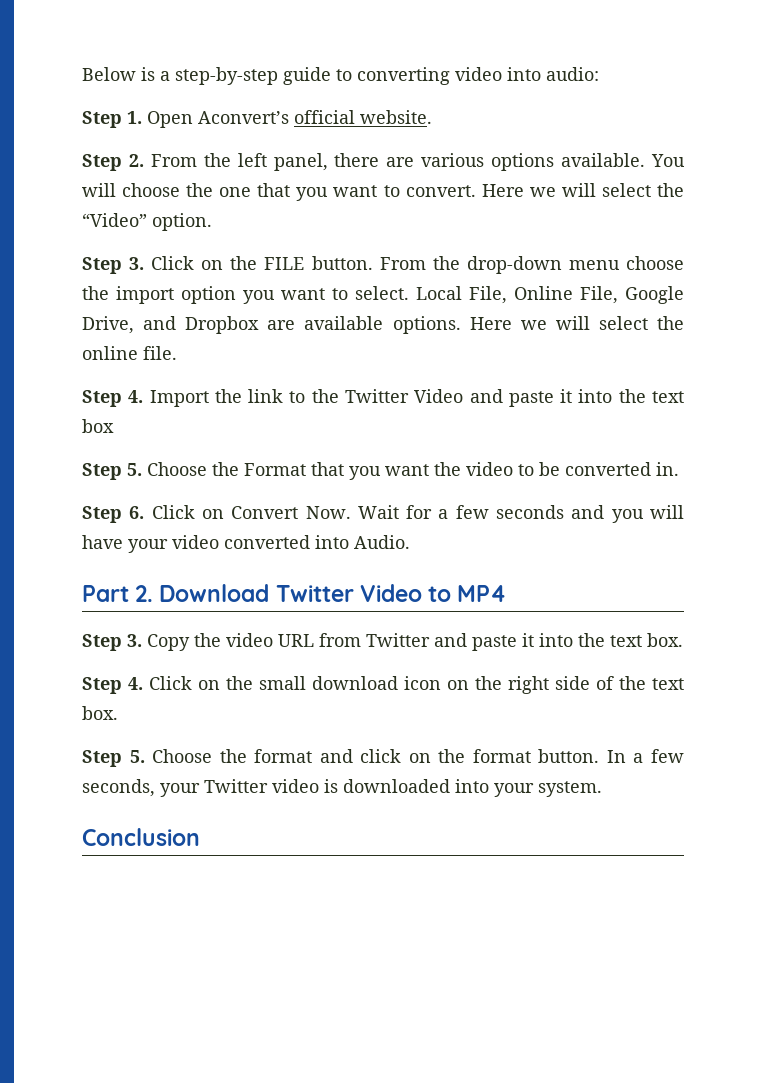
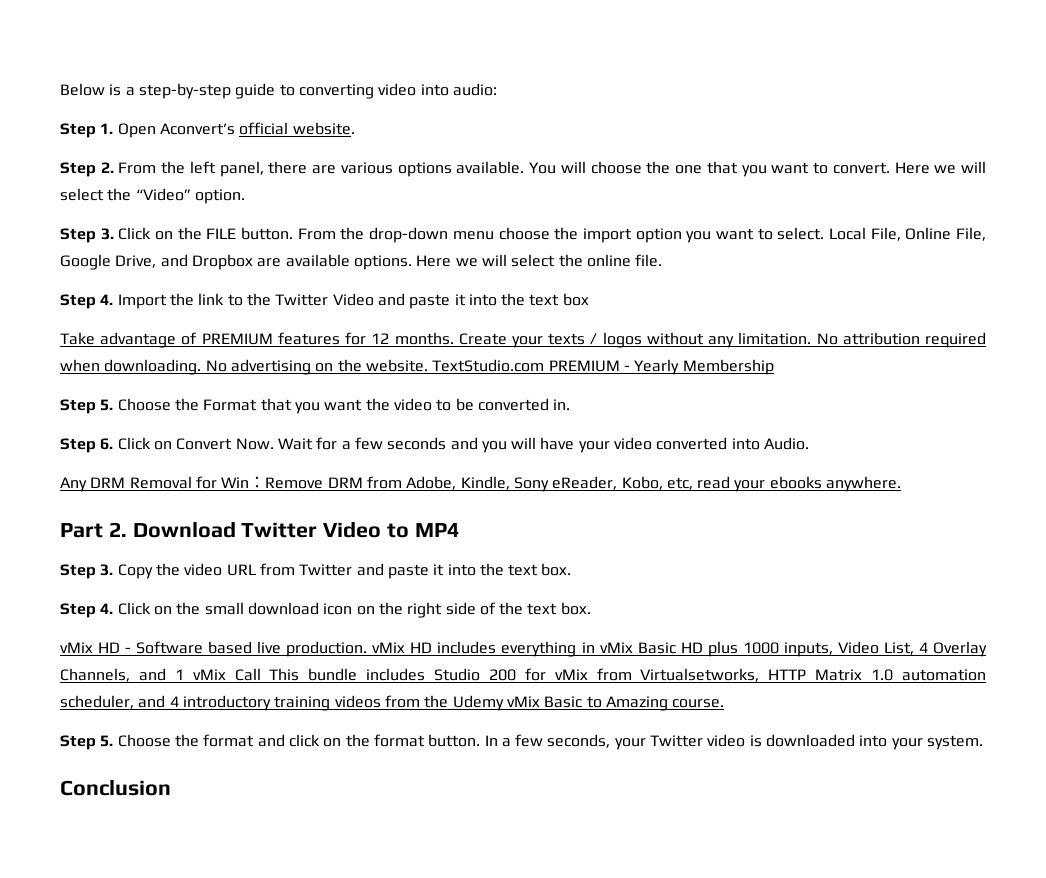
(114, 426) none -> [60,332,986,348] [60,359,774,375] // Take advantage of PREMIUM features for 12 months. Create your texts / logos without any limitation. No attribution required when downloading. No advertising on the website. TextStudio.com PREMIUM - Yearly Membership
(410, 542) none -> [60,476,902,492] // Any DRM Removal for Win：Remove DRM from Adobe, Kindle, Sony eReader, Kobo, etc, read your ebooks anywhere.
(118, 713) none -> [60,641,987,657] [60,668,986,682] [60,695,725,711] // vMix HD - Software based live production. vMix HD includes everything in vMix Basic HD plus 1000 inputs, Video List, 4 Overlay Channels, and 1 vMix Call This bundle includes Studio 200 for vMix from Virtualsetworks, HTTP Matrix 1.0 automation scheduler, and 4 introductory training videos from the Udemy vMix Basic to Amazing course.

